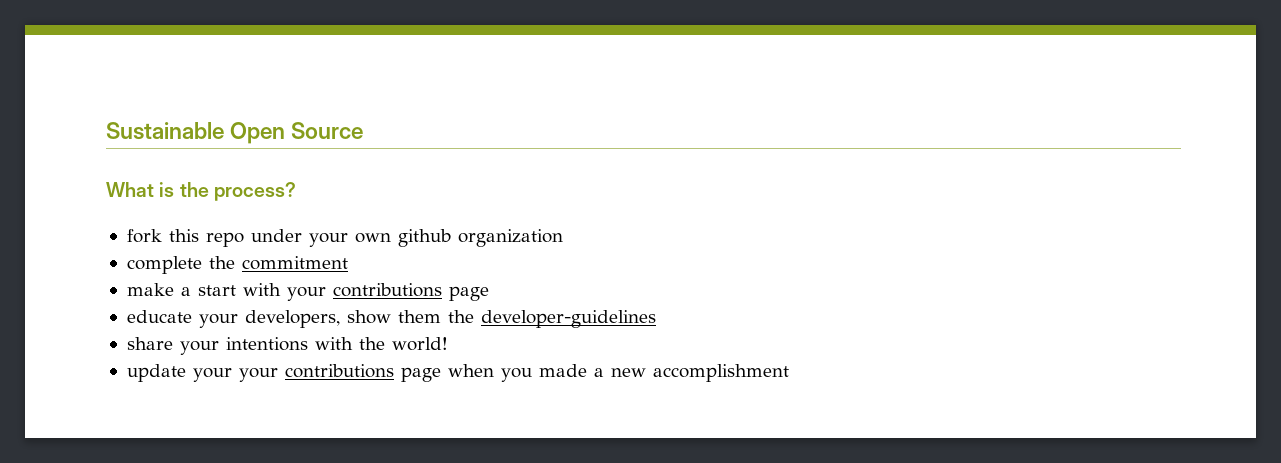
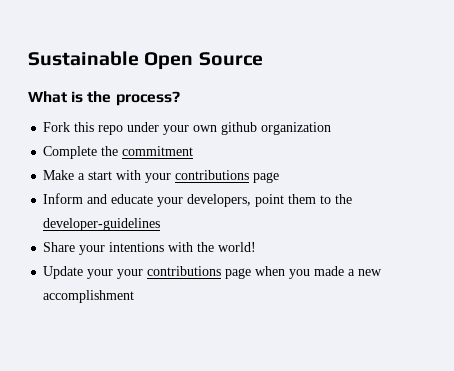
[126,229,162,243] fork -> [43,122,71,132] Fork
[126,256,202,274] complete -> [43,146,98,159] Complete
[126,283,174,296] make -> [43,170,75,180] Make
(489, 293) none -> [43,193,108,204] Inform and
[346,310,441,324] show them -> [255,194,332,207] point them to
[126,337,173,350] share -> [43,242,76,252] Share
[126,364,186,382] update -> [43,266,84,279] Update

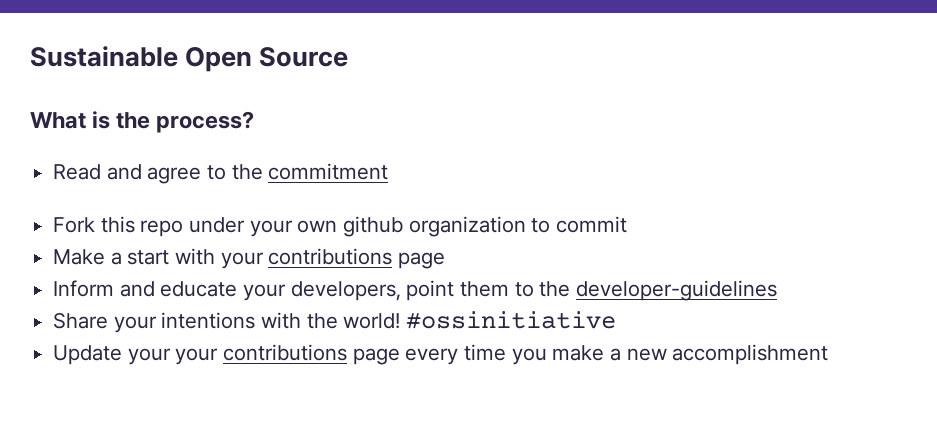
(180, 98) none -> [53,163,389,184] // Read and agree to the commitment
[43,146,194,159] // Complete the commitment -> [531,216,628,233] to commit
(257, 247) none -> [406,311,617,329] #ossinitiative
[255,266,345,279] when you made -> [405,344,605,365] every time you make

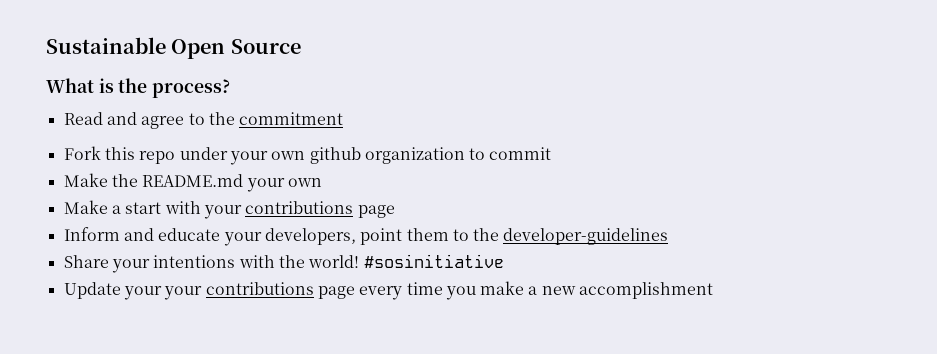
(628, 224) none -> [63,173,322,192] // Make the README.md your own
[406,311,617,329] #ossinitiative -> [363,254,504,268] #sosinitiative

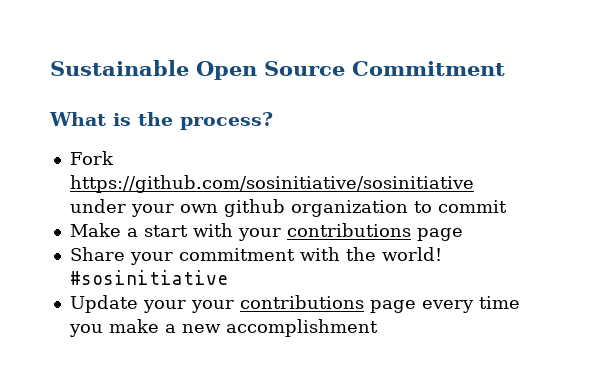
(301, 46) none -> [352,61,505,76] Commitment
[63,112,344,129] // Read and agree to the commitment -> (273, 121) none
[104,147,176,164] this repo -> [69,175,474,193] https://github.com/sosinitiative/sosinitiative
[63,173,322,192] // Make the README.md your own -> (507, 206) none
[63,227,669,246] // Inform and educate your developers, point them to the developer-guidelines -> (463, 234) none
[153,255,236,268] intentions -> [178,248,295,261] commitment

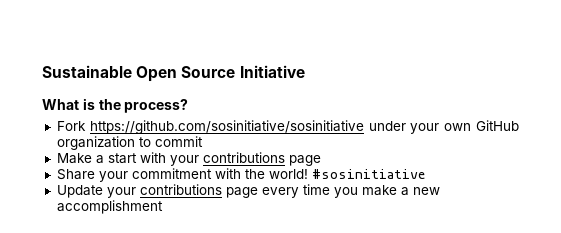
[352,61,505,76] Commitment -> [239,65,305,78] Initiative
[223,199,285,217] github -> [475,120,519,131] GitHub
[190,300,234,313] your -> (136, 192) none

